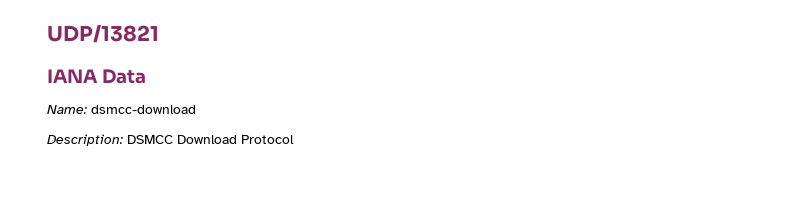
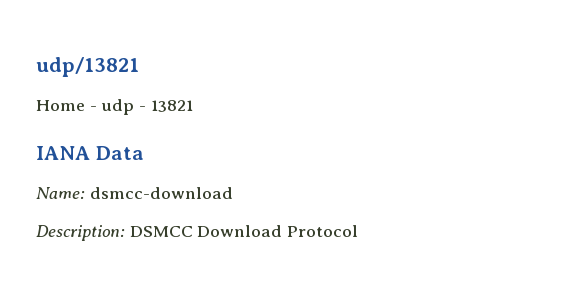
[47,25,159,43] UDP/13821 -> [36,57,139,77] [36,99,193,115] udp/13821 // Home - udp - 13821

